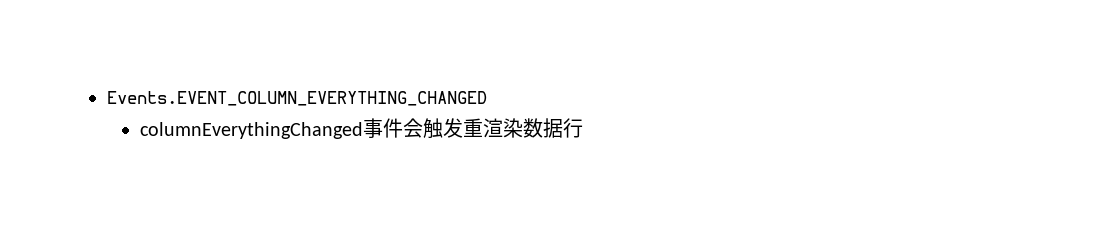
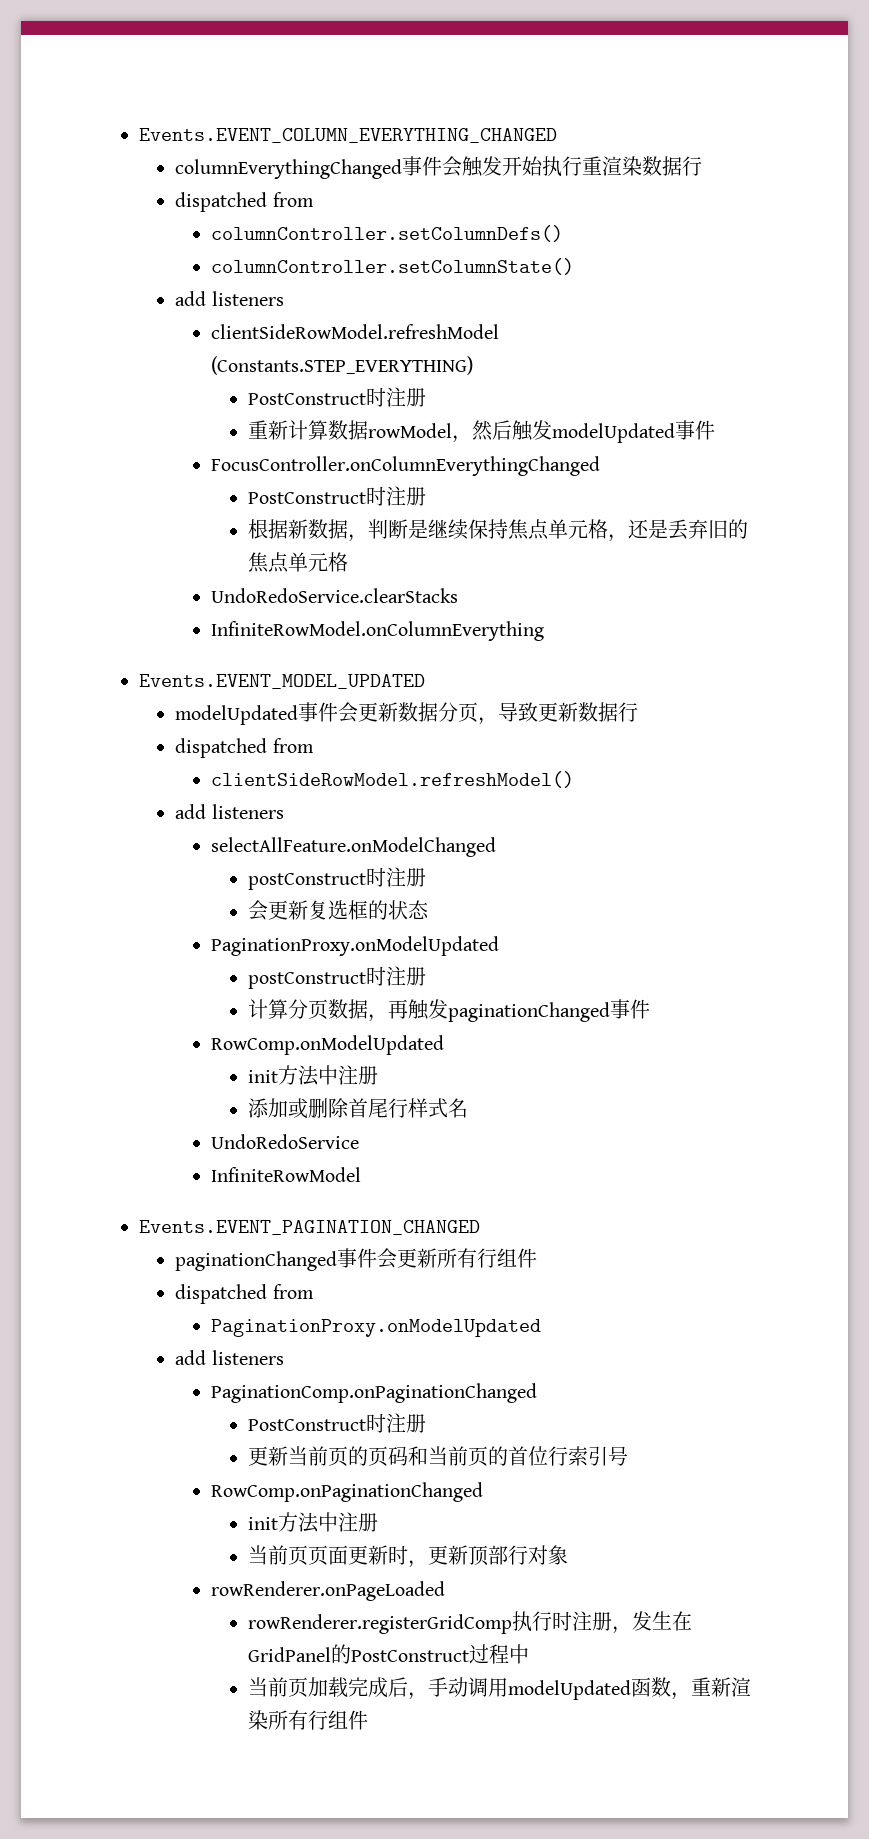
(464, 128) none -> [502,156,583,177] 开始执行
(584, 128) none -> [175,192,314,212] [211,225,564,242] [211,258,575,275] [175,291,284,306] [211,324,500,339] [211,356,474,375] [247,387,426,407] [247,420,715,443] [211,456,601,476] [247,486,426,506] [247,519,748,542] [247,552,348,573] [211,588,459,603] [211,621,545,641] [139,674,425,689] [175,702,639,725] [175,738,314,758] [211,771,575,788] [175,804,284,819] [211,837,497,857] [247,867,426,890] [247,900,429,921] [211,936,500,956] [247,966,426,989] [247,999,650,1022] [211,1035,445,1055] [247,1065,378,1086] [247,1098,468,1119] [211,1134,360,1149] [211,1167,362,1182] [139,1220,480,1235] [175,1248,538,1271] [175,1284,314,1304] [211,1319,542,1337] [175,1350,284,1365] [211,1383,538,1403] [247,1413,426,1433] [247,1446,628,1466] [211,1482,484,1502] [247,1512,378,1533] [247,1545,568,1568] [211,1581,446,1601] [247,1611,692,1634] [247,1644,529,1664] [247,1677,751,1700] [247,1710,368,1730] // dispatched from // columnController.setColumnDefs() // columnController.setColumnState() // add listeners // clientSideRowModel.refreshModel (Constants.STEP_EVERYTHING) // PostConstruct时注册 // 重新计算数据rowModel，然后触发modelUpdated事件 // FocusController.onColumnEverythingChanged // PostConstruct时注册 // 根据新数据，判断是继续保持焦点单元格，还是丢弃旧的焦点单元格 // UndoRedoService.clearStacks // InfiniteRowModel.onColumnEverything // Events.EVENT_MODEL_UPDATED // modelUpdated事件会更新数据分页，导致更新数据行 // dispatched from // clientSideRowModel.refreshModel() // add listeners // selectAllFeature.onModelChanged // postConstruct时注册 // 会更新复选框的状态 // PaginationProxy.onModelUpdated // postConstruct时注册 // 计算分页数据，再触发paginationChanged事件 // RowComp.onModelUpdated // init方法中注册 // 添加或删除首尾行样式名 // UndoRedoService // InfiniteRowModel // Events.EVENT_PAGINATION_CHANGED // paginationChanged事件会更新所有行组件 // dispatched from // PaginationProxy.onModelUpdated // add listeners // PaginationComp.onPaginationChanged // PostConstruct时注册 // 更新当前页的页码和当前页的首位行索引号 // RowComp.onPaginationChanged // init方法中注册 // 当前页页面更新时，更新顶部行对象 // rowRenderer.onPageLoaded // rowRenderer.registerGridComp执行时注册，发生在GridPanel的PostConstruct过程中 // 当前页加载完成后，手动调用modelUpdated函数，重新渲染所有行组件

